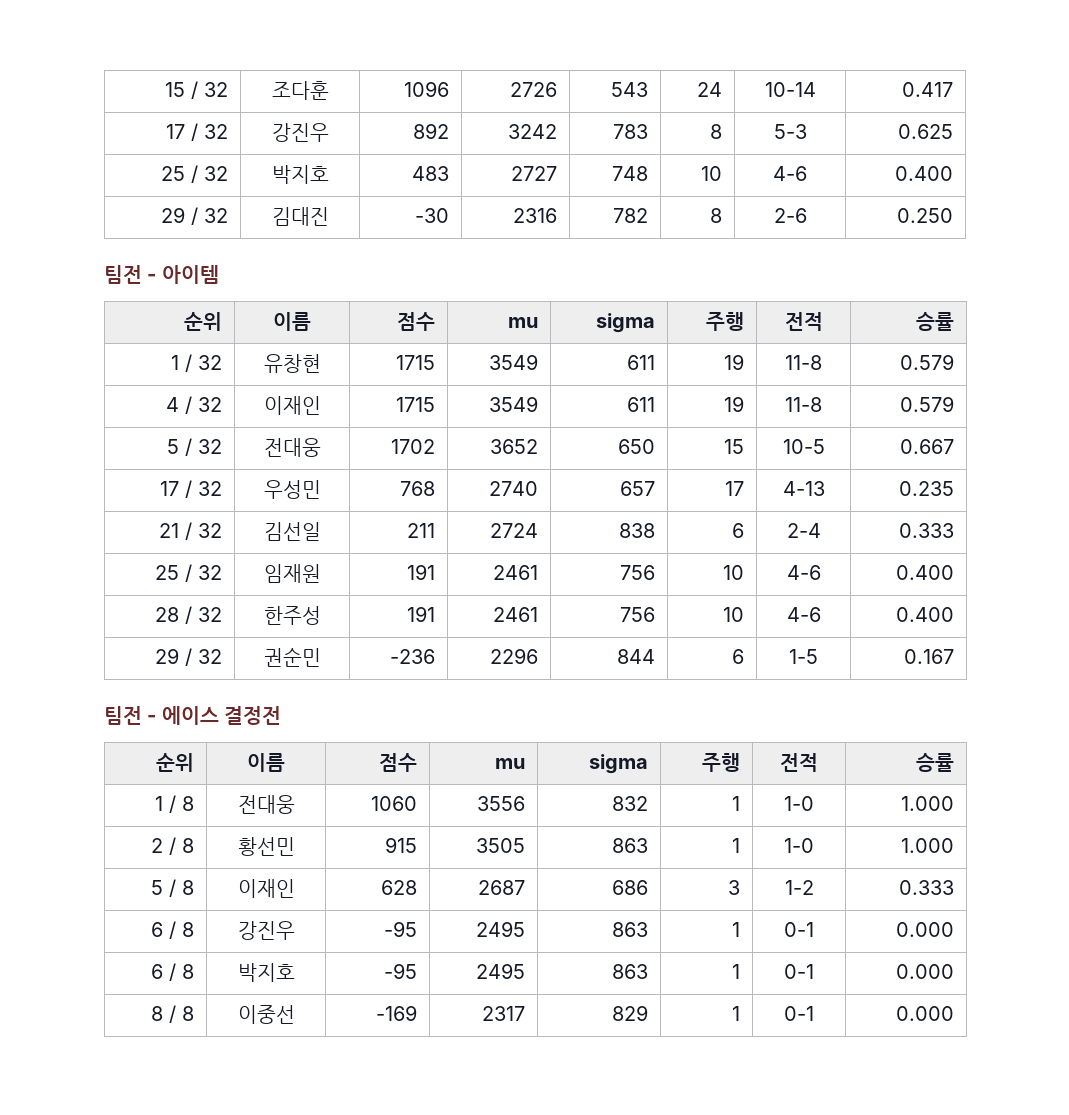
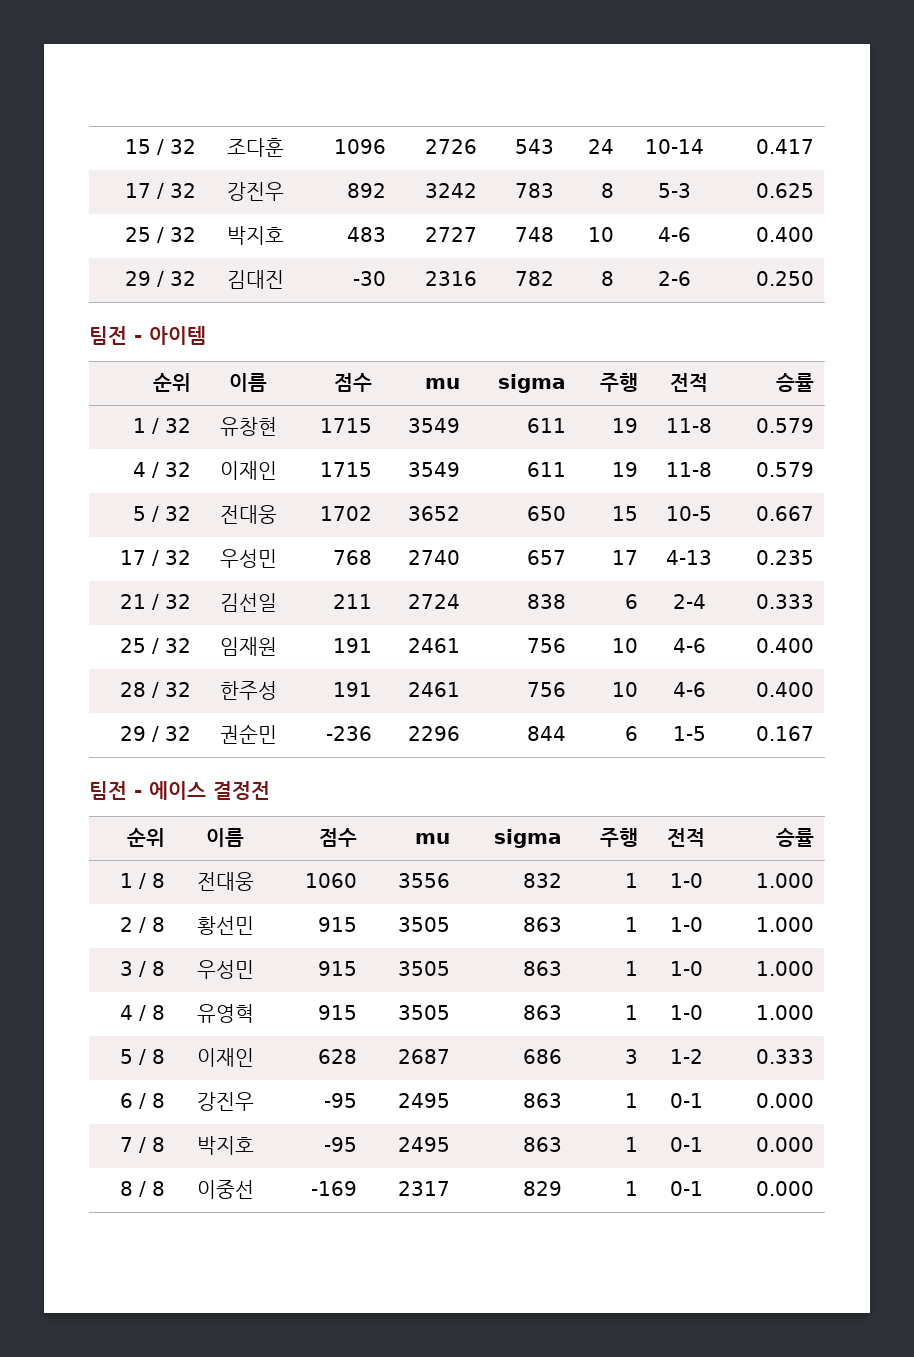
(954, 845) none -> [119,961,165,977] [196,960,254,979] [317,961,357,976] [397,961,450,976] [522,961,562,976] [624,961,638,976] [669,961,703,976] [755,961,814,976] [119,1005,165,1021] [196,1004,254,1023] [317,1005,357,1020] [397,1005,450,1020] [522,1005,562,1020] [624,1005,638,1020] [669,1005,703,1020] [755,1005,814,1020] // 3 / 8 | 우성민 | 915 | 3505 | 863 | 1 | 1-0 | 1.000 // 4 / 8 | 유영혁 | 915 | 3505 | 863 | 1 | 1-0 | 1.000
[150,964,163,979] 6 -> [119,1137,133,1152] 7

